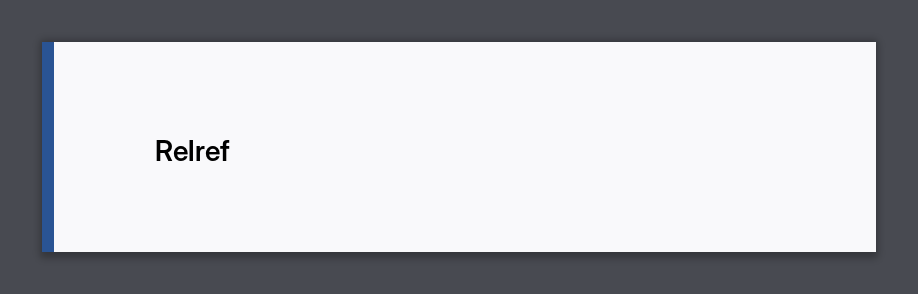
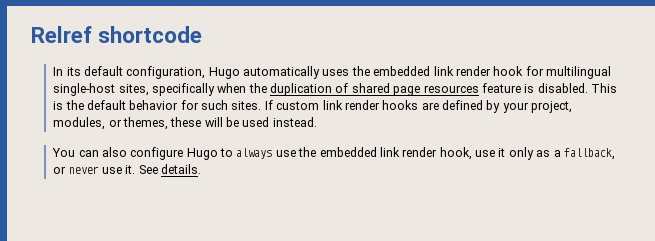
(230, 150) none -> [98,26,203,43] [53,66,612,79] [53,83,618,96] [53,100,573,113] [53,117,317,130] [52,147,615,160] [53,164,202,174] shortcode // In its default configuration, Hugo automatically uses the embedded link render hook for multilingual single-host sites, specifically when the duplication of shared page resources feature is disabled. This is the default behavior for such sites. If custom link render hooks are defined by your project, modules, or themes, these will be used instead. // You can also configure Hugo to always use the embedded link render hook, use it only as a fallback, or never use it. See details.

